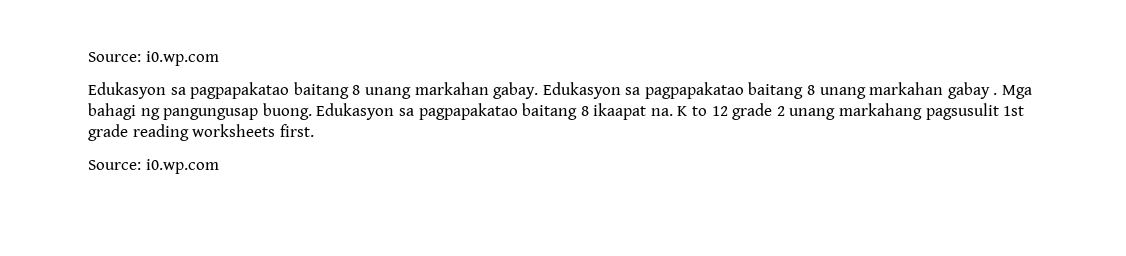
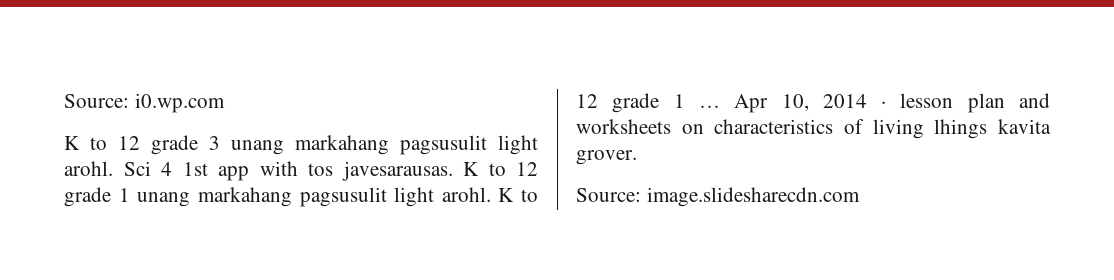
[88,82,1033,99] [88,103,1025,120] [88,124,314,141] [88,159,219,174] Edukasyon sa pagpapakatao baitang 8 unang markahan gabay. Edukasyon sa pagpapakatao baitang 8 unang markahan gabay . Mga bahagi ng pangungusap buong. Edukasyon sa pagpapakatao baitang 8 ikaapat na. K to 12 grade 2 unang markahang pagsusulit 1st grade reading worksheets first. // Source: i0.wp.com -> [64,135,538,155] [64,161,538,181] [64,187,538,207] [576,93,1050,113] [576,119,1051,139] [576,150,637,165] [576,187,860,207] K to 12 grade 3 unang markahang pagsusulit light arohl. Sci 4 1st app with tos javesarausas. K to 12 grade 1 unang markahang pagsusulit light arohl. K to 12 grade 1 … Apr 10, 2014 · lesson plan and worksheets on characteristics of living lhings kavita grover. // Source: image.slidesharecdn.com

